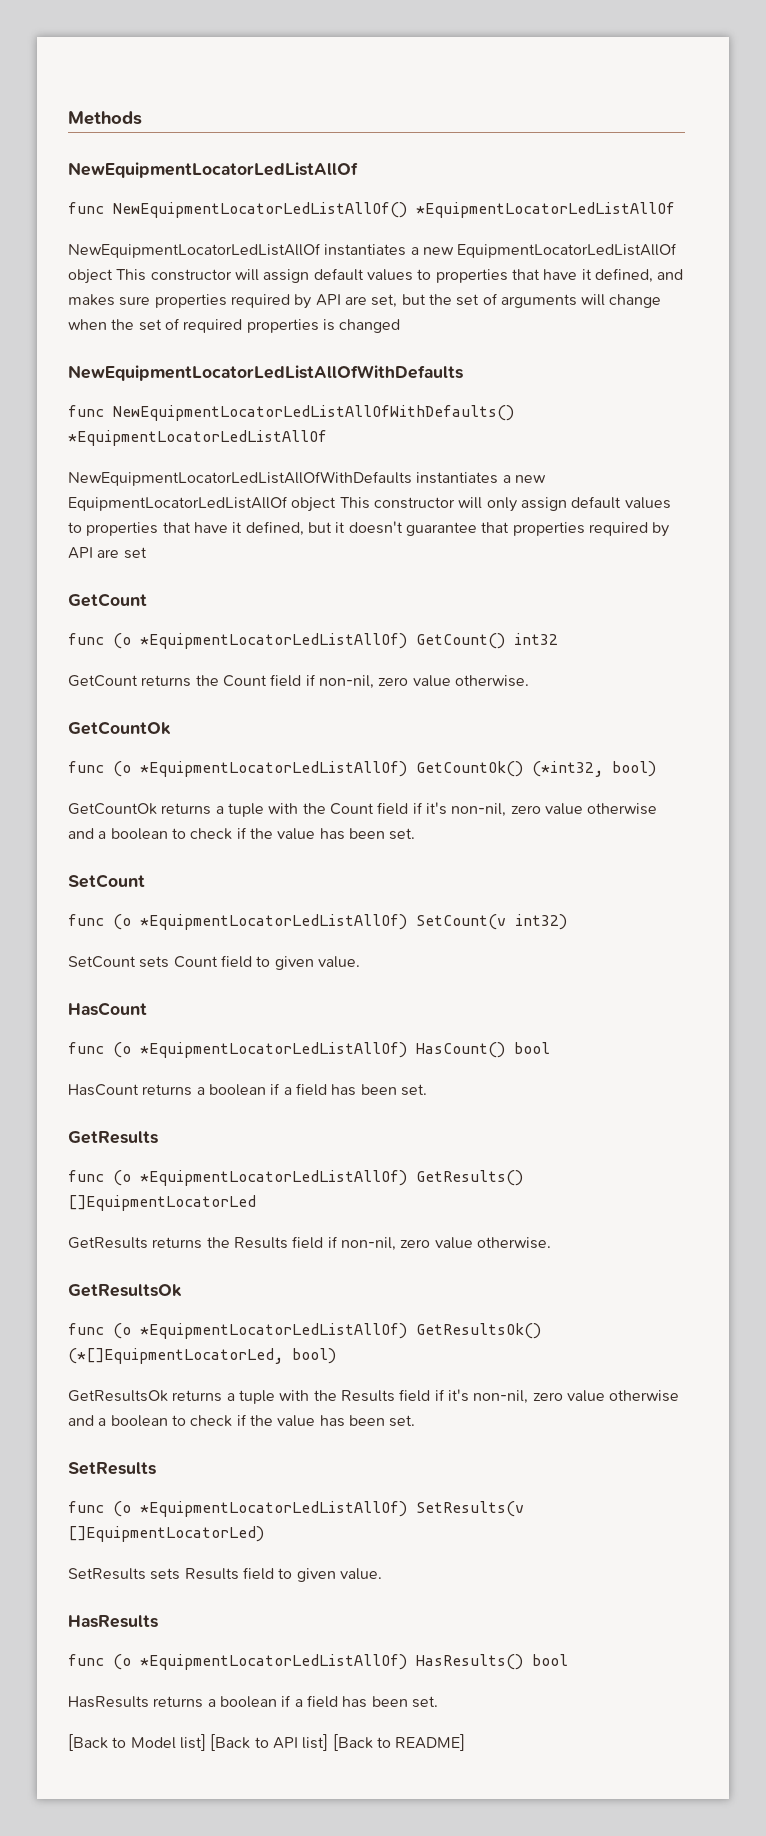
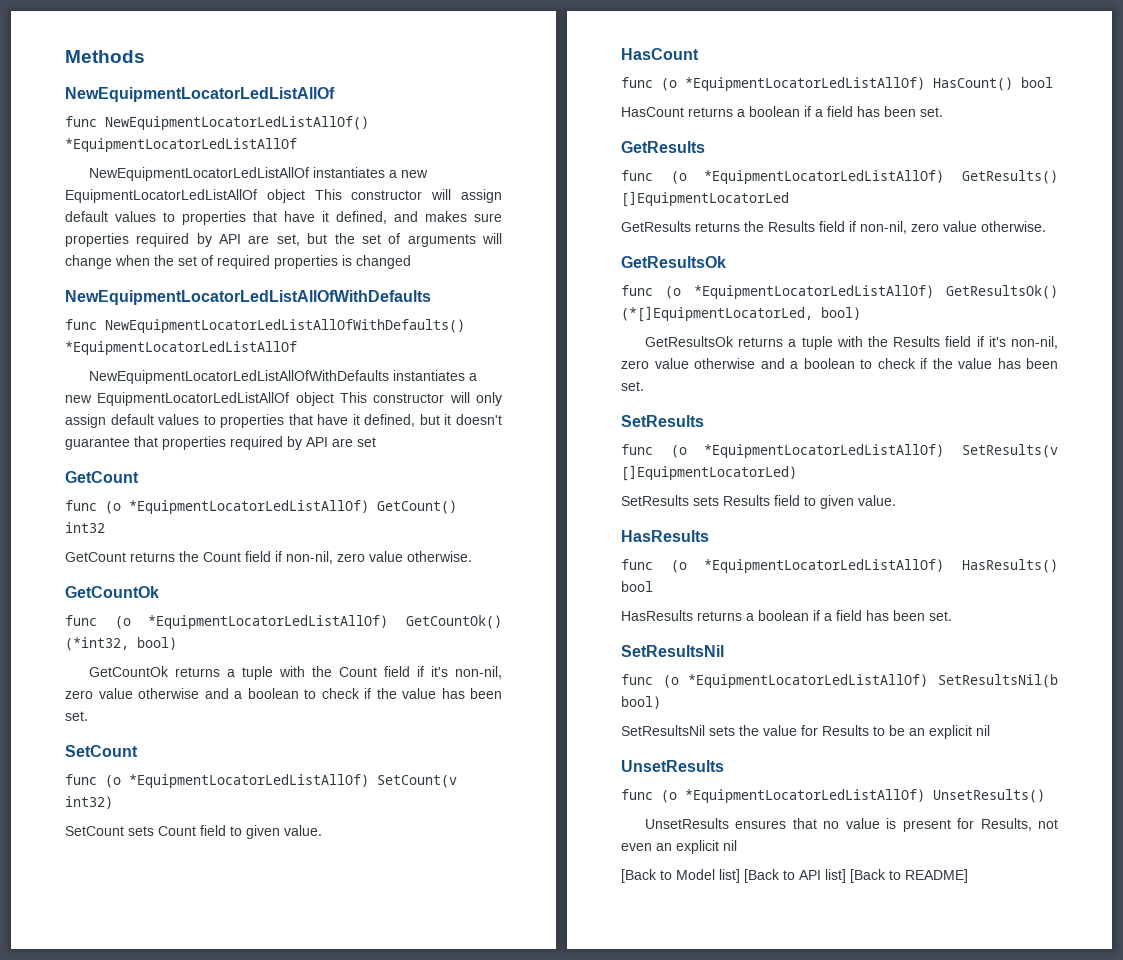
(438, 1702) none -> [621,645,724,657] [621,674,1058,688] [621,696,661,709] [621,725,990,739] [621,760,724,772] [621,789,1045,803] [644,818,1058,832] [621,840,737,854] // SetResultsNil // func (o *EquipmentLocatorLedListAllOf) SetResultsNil(b bool) // SetResultsNil sets the value for Results to be an explicit nil // UnsetResults // func (o *EquipmentLocatorLedListAllOf) UnsetResults() // UnsetResults ensures that no value is present for Results, not even an explicit nil

